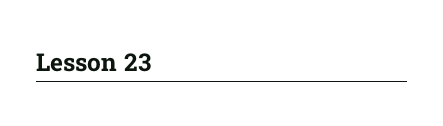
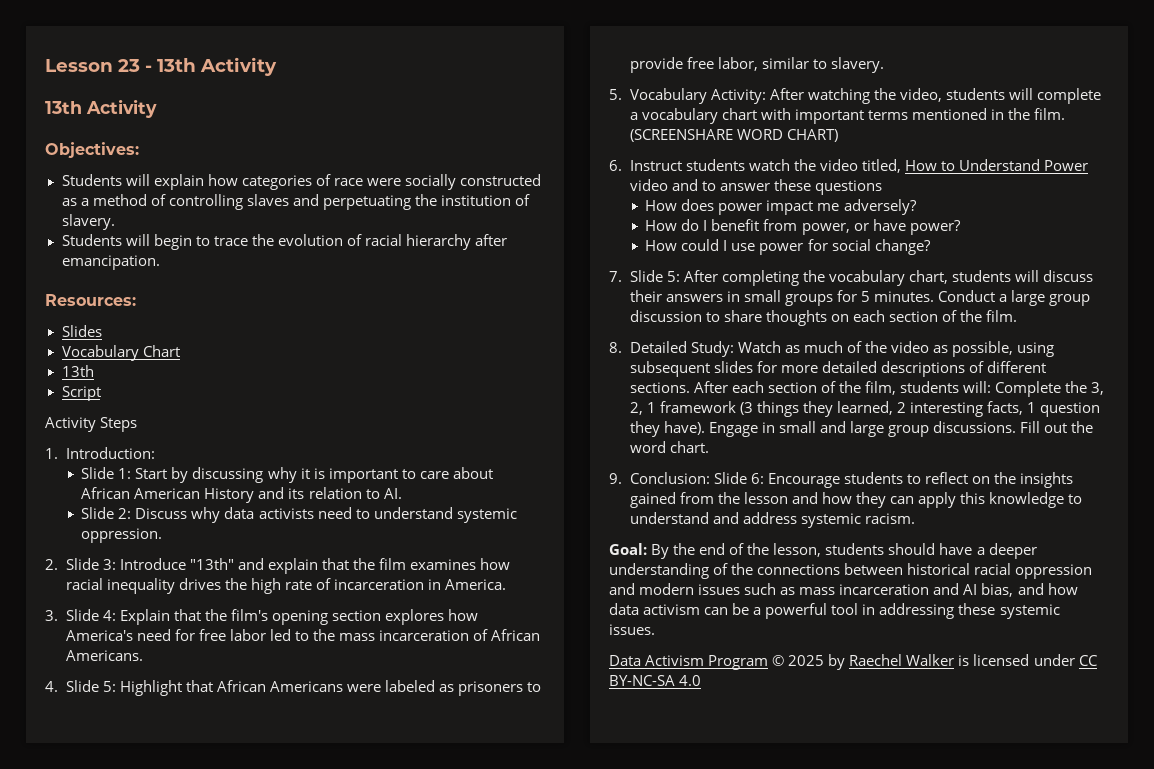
(151, 62) none -> [145,57,277,76] [45,99,157,118] [45,142,139,158] [61,174,541,190] [61,194,530,210] [61,214,115,230] [61,234,508,250] [61,255,160,270] [45,294,136,306] [61,325,102,337] [61,345,180,361] [61,365,94,377] [61,386,101,401] [45,417,138,432] [45,447,155,459] [81,467,493,483] [81,487,402,503] [81,507,517,523] [81,528,163,543] [45,558,511,574] [65,578,506,594] [45,609,478,625] [65,629,541,641] [65,650,143,661] [45,680,541,696] [629,57,884,73] [609,88,1101,104] [629,108,1065,124] [629,129,838,142] [609,159,1088,173] [629,179,882,195] [645,199,917,215] [645,219,961,235] [645,239,931,255] [609,270,1093,286] [629,290,1091,306] [629,310,1017,326] [609,341,1054,357] [629,361,1046,377] [629,381,1105,397] [629,401,1101,417] [629,421,1094,437] [629,441,709,453] [609,472,1073,488] [629,492,1083,508] [629,512,915,528] [609,543,1037,559] [609,563,1093,579] [609,583,1078,597] [609,603,1060,619] [609,624,655,635] [609,654,1098,670] [609,675,702,686] - 13th Activity // 13th Activity // Objectives: // Students will explain how categories of race were socially constructed as a method of controlling slaves and perpetuating the institution of slavery. // Students will begin to trace the evolution of racial hierarchy after emancipation. // Resources: // Slides // Vocabulary Chart // 13th // Script // Activity Steps // 1. Introduction: // Slide 1: Start by discussing why it is important to care about African American History and its relation to AI. // Slide 2: Discuss why data activists need to understand systemic oppression. // 2. Slide 3: Introduce "13th" and explain that the film examines how racial inequality drives the high rate of incarceration in America. // 3. Slide 4: Explain that the film's opening section explores how America's need for free labor led to the mass incarceration of African Americans. // 4. Slide 5: Highlight that African Americans were labeled as prisoners to provide free labor, similar to slavery. // 5. Vocabulary Activity: After watching the video, students will complete a vocabulary chart with important terms mentioned in the film. (SCREENSHARE WORD CHART) // 6. Instruct students watch the video titled, How to Understand Power video and to answer these questions // How does power impact me adversely? // How do I benefit from power, or have power? // How could I use power for social change? // 7. Slide 5: After completing the vocabulary chart, students will discuss their answers in small groups for 5 minutes. Conduct a large group discussion to share thoughts on each section of the film. // 8. Detailed Study: Watch as much of the video as possible, using subsequent slides for more detailed descriptions of different sections. After each section of the film, students will: Complete the 3, 2, 1 framework (3 things they learned, 2 interesting facts, 1 question they have). Engage in small and large group discussions. Fill out the word chart. // 9. Conclusion: Slide 6: Encourage students to reflect on the insights gained from the lesson and how they can apply this knowledge to understand and address systemic racism. // Goal: By the end of the lesson, students should have a deeper understanding of the connections between historical racial oppression and modern issues such as mass incarceration and AI bias, and how data activism can be a powerful tool in addressing these systemic issues. // Data Activism Program © 2025 by Raechel Walker is licensed under CC BY-NC-SA 4.0

